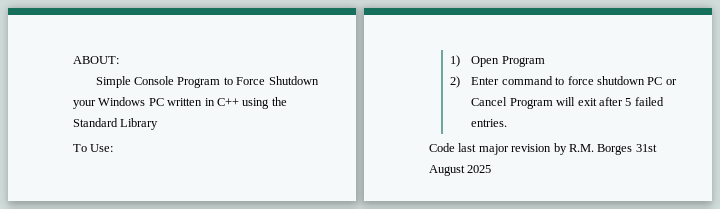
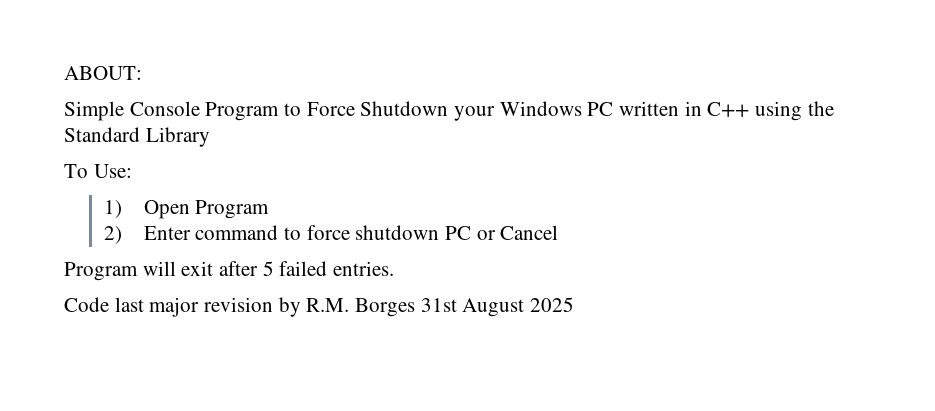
(508, 101) none -> (559, 232) //

